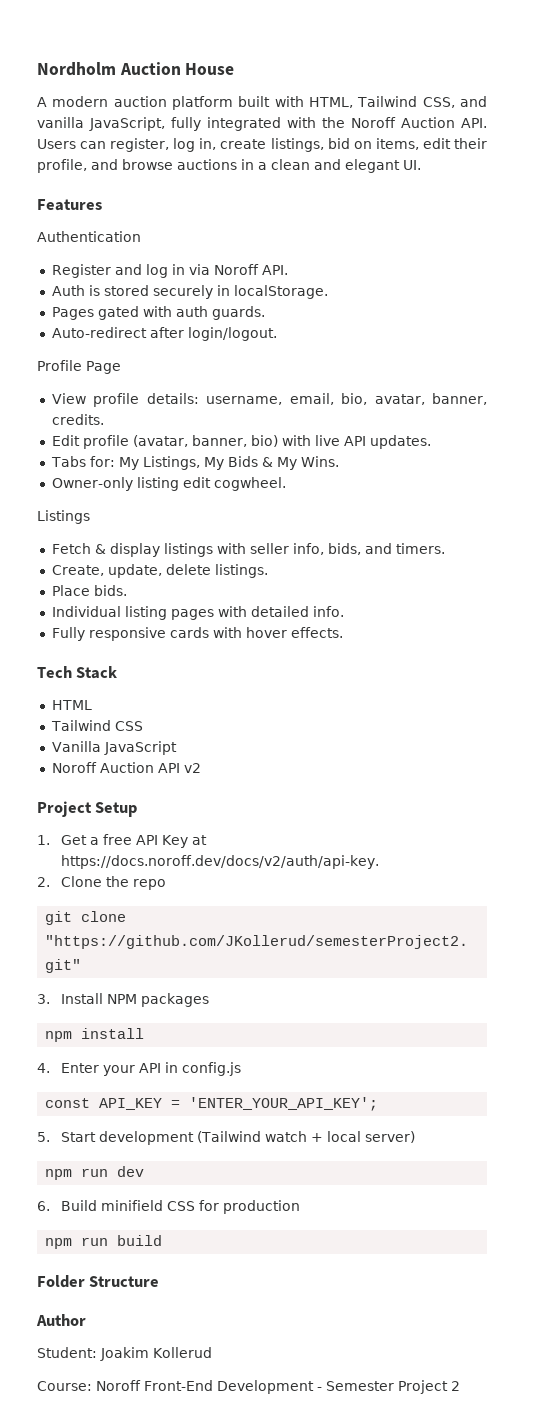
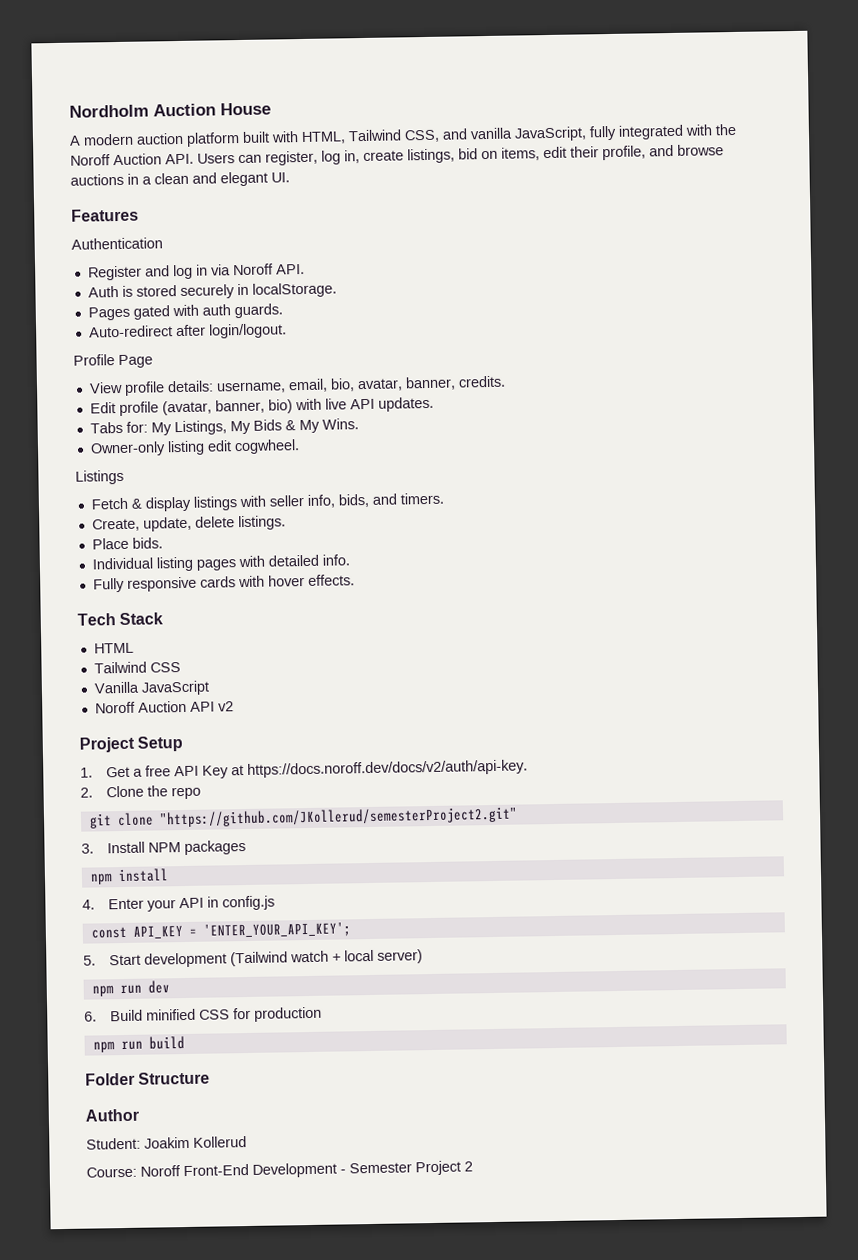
[100,1200,163,1211] minifield -> [145,1008,196,1021] minified

